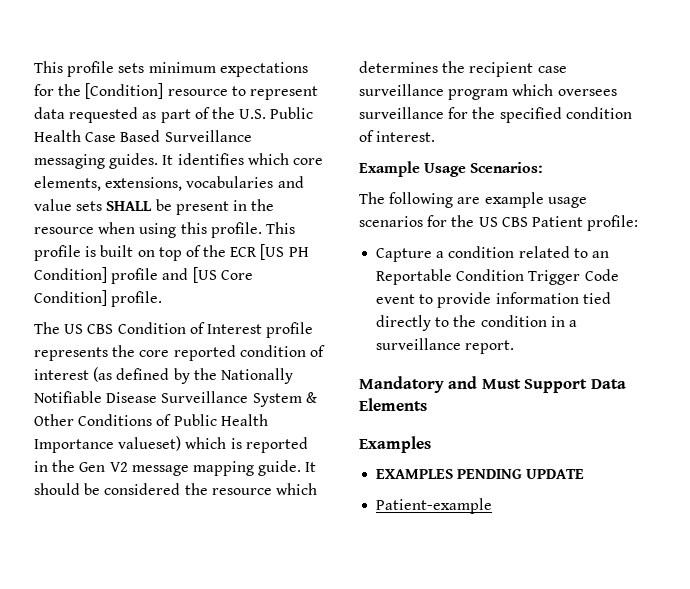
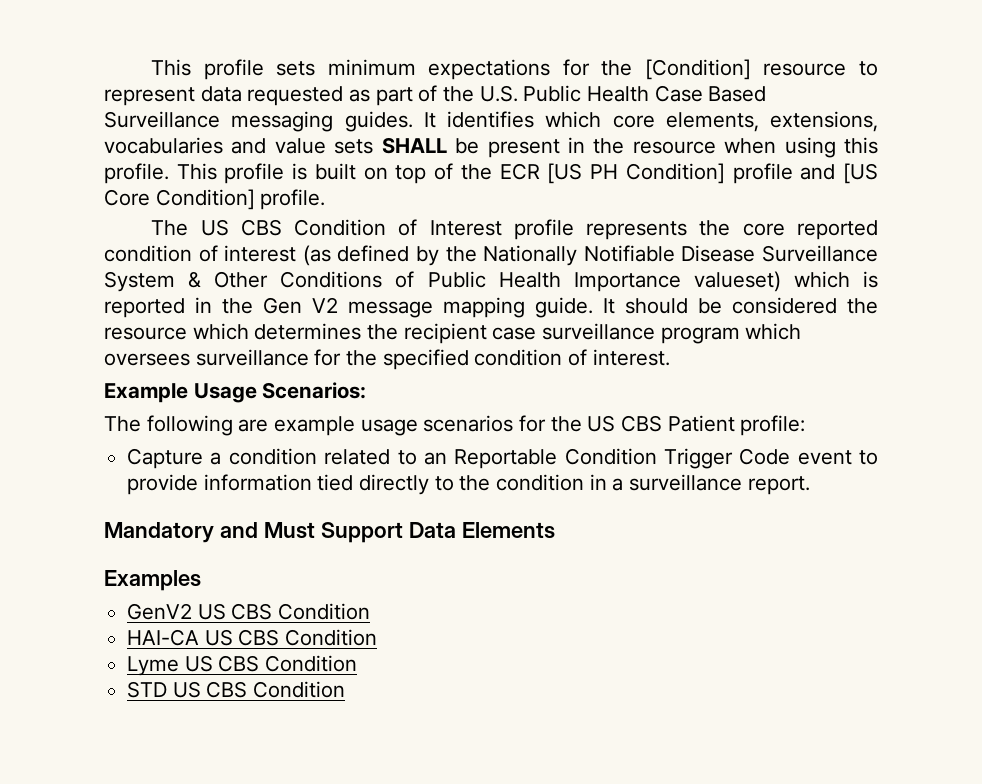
[376,469,585,479] [376,498,493,514] EXAMPLES PENDING UPDATE // Patient-example -> [127,603,371,620] [127,629,378,646] [127,655,358,676] [127,681,346,698] GenV2 US CBS Condition // HAI-CA US CBS Condition // Lyme US CBS Condition // STD US CBS Condition

